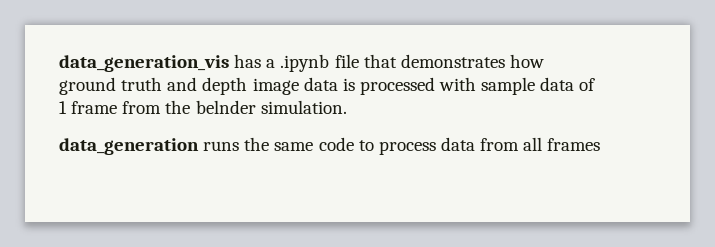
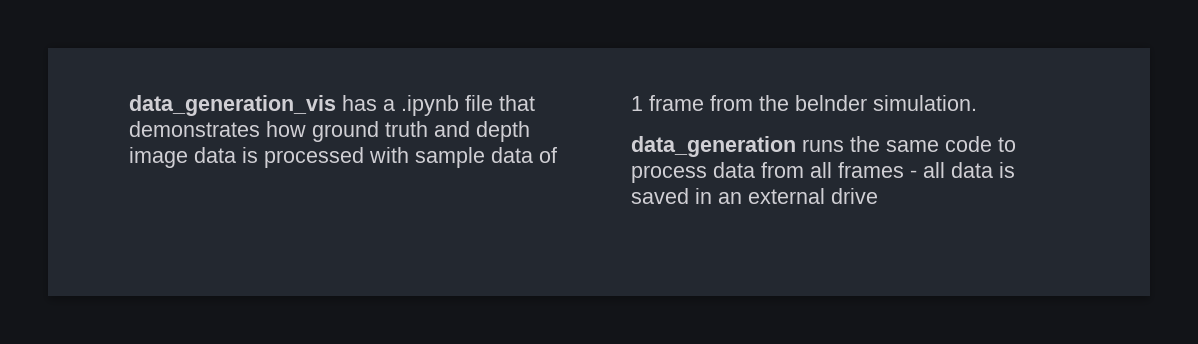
(601, 144) none -> [910,162,1015,178] [631,188,878,204] - all data is saved in an external drive

